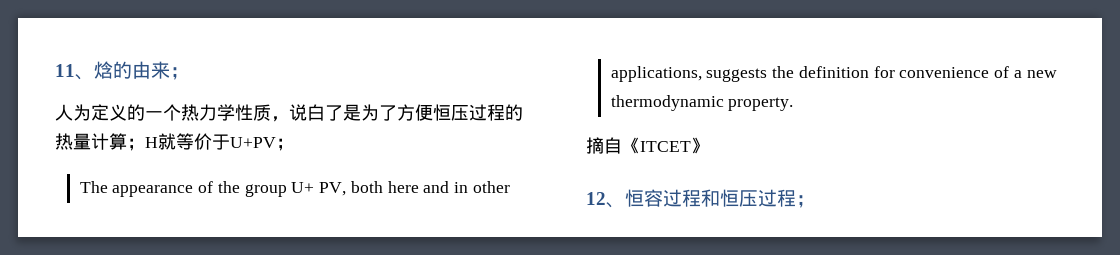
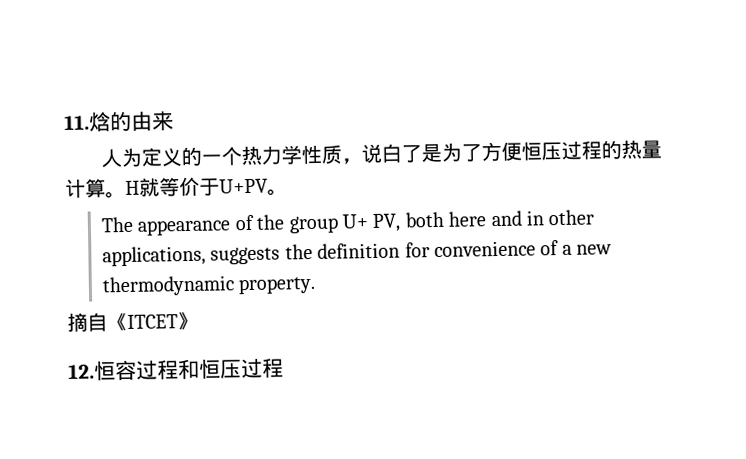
[55,64,94,80] 11、 -> [64,115,90,130] 11.
[170,67,189,80] ； -> (174, 121) none
[127,138,145,151] ； -> [105,190,126,199] 。
[276,138,294,151] ； -> [267,188,288,196] 。
[586,192,625,208] 12、 -> [68,364,95,379] 12.
[796,195,815,208] ； -> (284, 368) none

